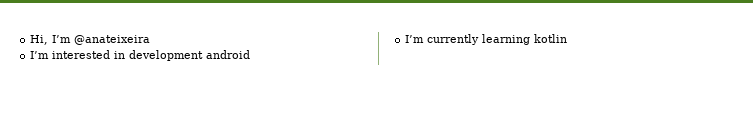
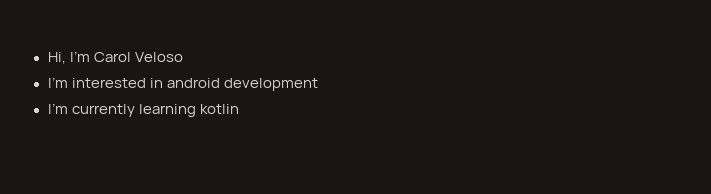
[74,35,151,45] @anateixeira -> [93,52,183,62] Carol Veloso
(126, 55) none -> [166,78,220,88] android
[206,50,251,59] android -> (318, 84) none

